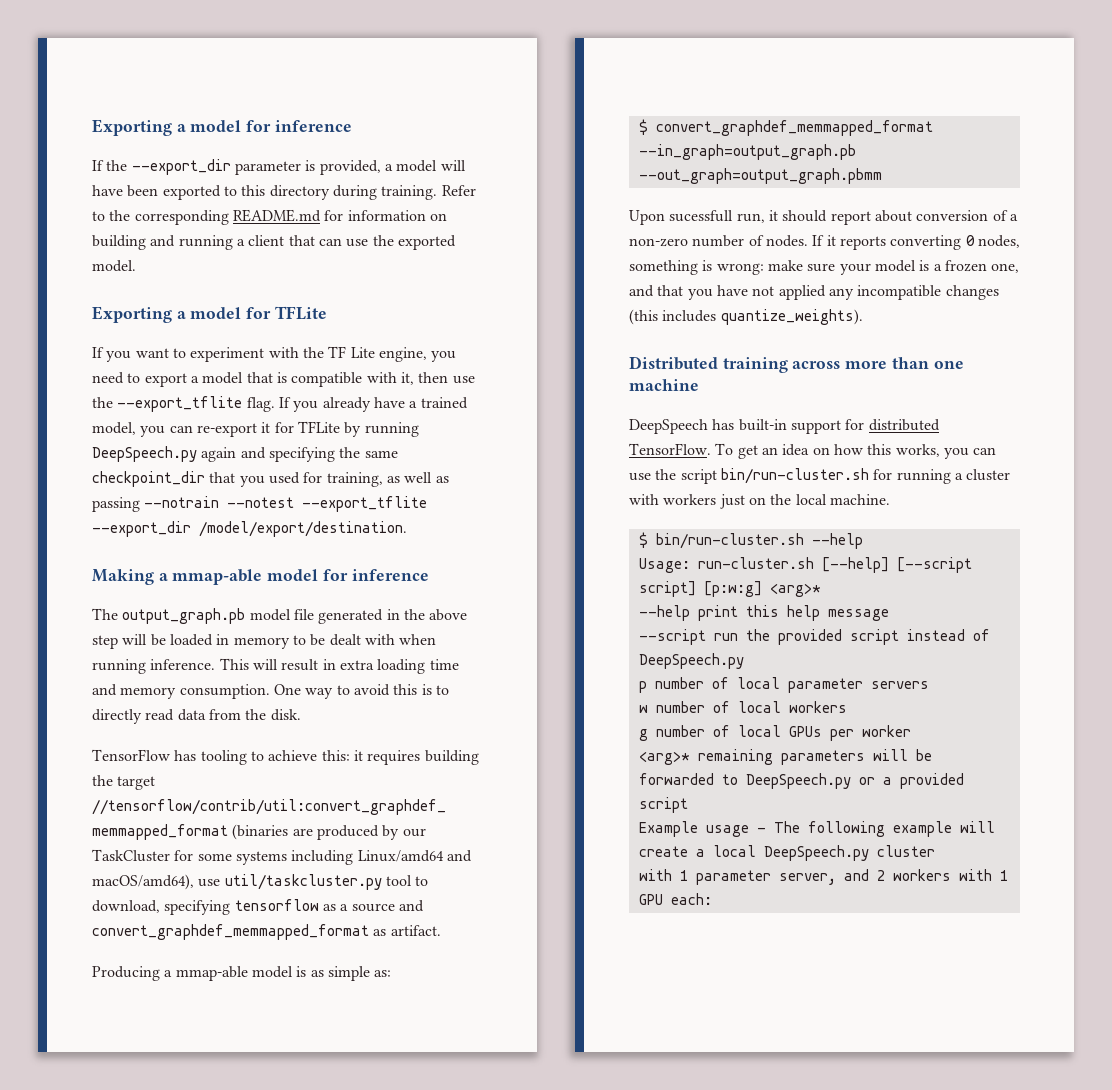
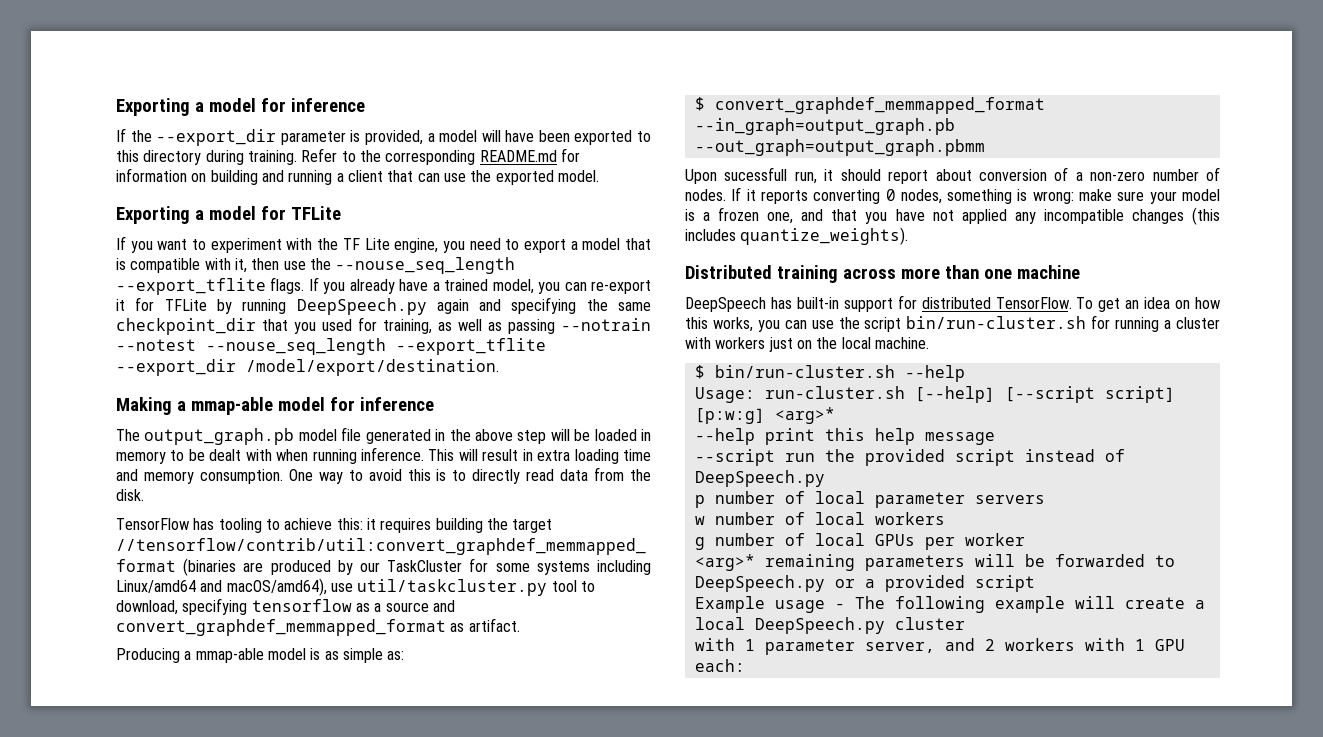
[117,396,275,412] --export_tflite flag. -> [335,257,516,274] [116,277,305,295] --nouse_seq_length --export_tflite flags.
(295, 502) none -> [206,338,386,355] --nouse_seq_length

